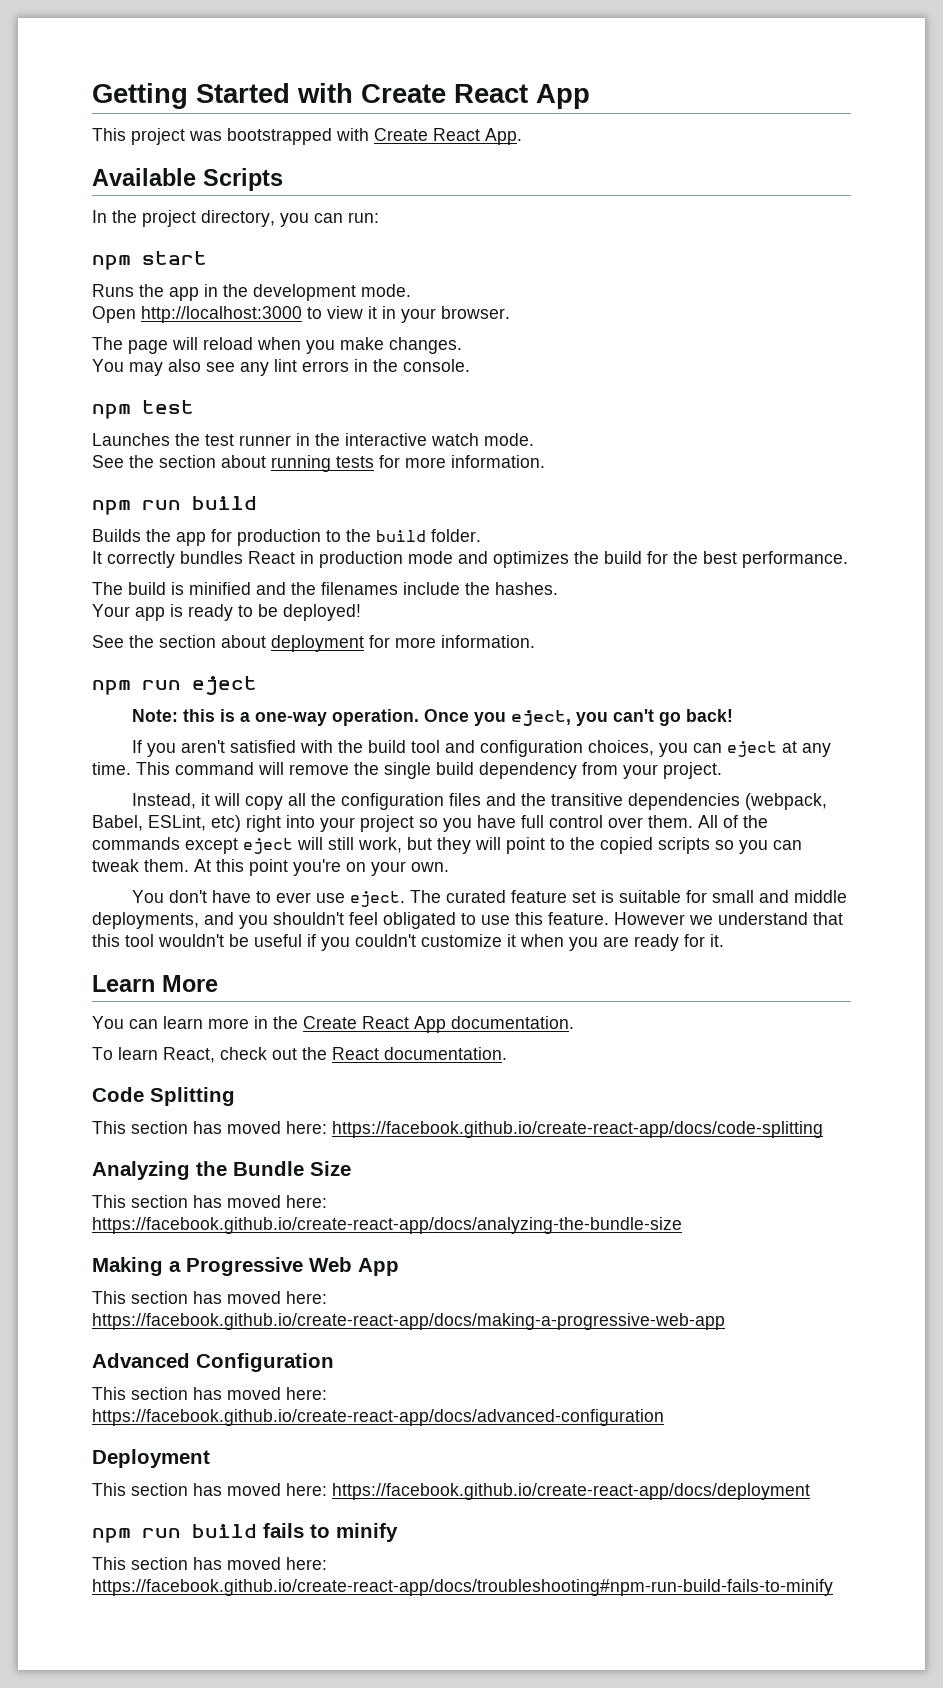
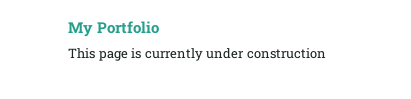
[92,83,590,109] [92,128,522,145] [92,168,283,191] [92,210,379,227] [92,251,207,270] [92,284,411,301] [92,306,510,323] [92,337,462,354] [92,359,470,376] [92,400,194,419] [92,433,534,446] [92,455,545,472] [92,496,257,515] [92,529,481,546] [92,551,848,568] [92,582,558,595] [92,604,361,621] [92,635,535,652] [92,676,257,695] [132,709,734,726] [132,740,832,757] [92,762,722,779] [132,793,828,810] [92,815,768,832] [92,837,802,854] [92,859,449,876] [132,890,848,907] [92,912,843,929] [92,934,724,951] [92,975,218,992] [92,1016,574,1033] [92,1047,507,1063] [92,1087,235,1106] [92,1121,823,1138] [92,1161,351,1180] [92,1195,327,1208] [92,1217,682,1234] [92,1257,399,1276] [92,1291,327,1304] [92,1313,725,1330] [92,1353,334,1372] [92,1387,327,1400] [92,1409,664,1426] [92,1449,210,1468] [92,1483,810,1500] [92,1523,398,1543] [92,1557,327,1570] [92,1579,833,1596] Getting Started with Create React App // This project was bootstrapped with Create React App. // Available Scripts // In the project directory, you can run: // npm start // Runs the app in the development mode. // Open http://localhost:3000 to view it in your browser. // The page will reload when you make changes. // You may also see any lint errors in the console. // npm test // Launches the test runner in the interactive watch mode. // See the section about running tests for more information. // npm run build // Builds the app for production to the build folder. // It correctly bundles React in production mode and optimizes the build for the best performance. // The build is minified and the filenames include the hashes. // Your app is ready to be deployed! // See the section about deployment for more information. // npm run eject // Note: this is a one-way operation. Once you eject, you can't go back! // If you aren't satisfied with the build tool and configuration choices, you can eject at any time. This command will remove the single build dependency from your project. // Instead, it will copy all the configuration files and the transitive dependencies (webpack, Babel, ESLint, etc) right into your project so you have full control over them. All of the commands except eject will still work, but they will point to the copied scripts so you can tweak them. At this point you're on your own. // You don't have to ever use eject. The curated feature set is suitable for small and middle deployments, and you shouldn't feel obligated to use this feature. However we understand that this tool wouldn't be useful if you couldn't customize it when you are ready for it. // Learn More // You can learn more in the Create React App documentation. // To learn React, check out the React documentation. // Code Splitting // This section has moved here: https://facebook.github.io/create-react-app/docs/code-splitting // Analyzing the Bundle Size // This section has moved here: https://facebook.github.io/create-react-app/docs/analyzing-the-bundle-size // Making a Progressive Web App // This section has moved here: https://facebook.github.io/create-react-app/docs/making-a-progressive-web-app // Advanced Configuration // This section has moved here: https://facebook.github.io/create-react-app/docs/advanced-configuration // Deployment // This section has moved here: https://facebook.github.io/create-react-app/docs/deployment // npm run build fails to minify // This section has moved here: https://facebook.github.io/create-react-app/docs/troubleshooting#npm-run-build-fails-to-minify -> [68,21,160,37] [68,48,326,61] My Portfolio // This page is currently under construction

